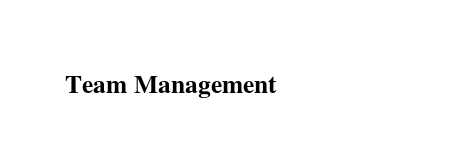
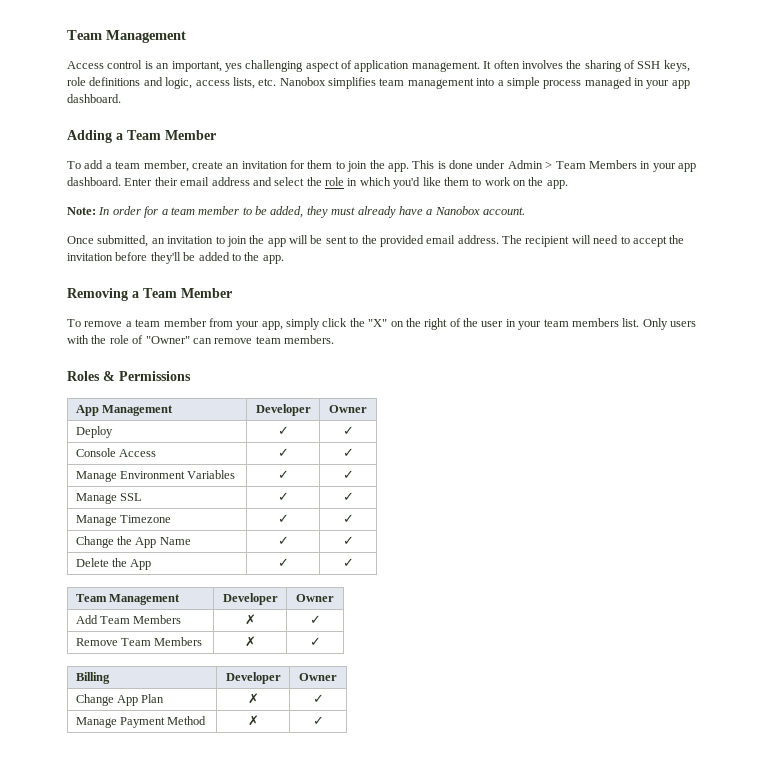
[65,76,277,98] Team Management -> [67,30,186,43] [67,60,690,72] [67,77,690,89] [67,94,121,103] [67,130,216,143] [67,160,696,172] [67,177,568,189] [67,206,525,218] [67,235,685,247] [67,252,284,264] [67,288,232,301] [67,318,696,330] [67,335,334,344] [67,371,191,381] [75,405,173,416] [255,404,311,416] [329,405,367,413] [75,426,113,438] [277,426,289,435] [342,426,354,435] [75,448,156,457] [277,448,289,457] [342,448,354,457] [75,470,236,482] [277,470,289,479] [342,470,354,479] [75,493,142,504] [277,492,289,501] [342,492,354,501] [75,515,171,526] [277,514,289,523] [342,514,354,523] [75,536,191,548] [277,536,289,545] [342,536,354,545] [75,558,152,570] [277,558,289,567] [342,558,354,567] [75,594,180,605] [222,593,278,605] [296,594,334,602] [75,615,182,624] [244,614,256,625] [309,615,321,624] [75,637,203,646] [244,636,256,647] [309,637,321,646] [75,672,110,684] [225,672,281,684] [299,673,337,681] [75,694,165,706] [247,693,259,704] [312,694,324,703] [75,716,207,728] [247,715,259,726] [312,716,324,725] Team Management // Access control is an important, yes challenging aspect of application management. It often involves the sharing of SSH keys, role definitions and logic, access lists, etc. Nanobox simplifies team management into a simple process managed in your app dashboard. // Adding a Team Member // To add a team member, create an invitation for them to join the app. This is done under Admin > Team Members in your app dashboard. Enter their email address and select the role in which you'd like them to work on the app. // Note: In order for a team member to be added, they must already have a Nanobox account. // Once submitted, an invitation to join the app will be sent to the provided email address. The recipient will need to accept the invitation before they'll be added to the app. // Removing a Team Member // To remove a team member from your app, simply click the "X" on the right of the user in your team members list. Only users with the role of "Owner" can remove team members. // Roles & Permissions // App Management | Developer | Owner // Deploy | ✓ | ✓ // Console Access | ✓ | ✓ // Manage Environment Variables | ✓ | ✓ // Manage SSL | ✓ | ✓ // Manage Timezone | ✓ | ✓ // Change the App Name | ✓ | ✓ // Delete the App | ✓ | ✓ // Team Management | Developer | Owner // Add Team Members | ✗ | ✓ // Remove Team Members | ✗ | ✓ // Billing | Developer | Owner // Change App Plan | ✗ | ✓ // Manage Payment Method | ✗ | ✓

